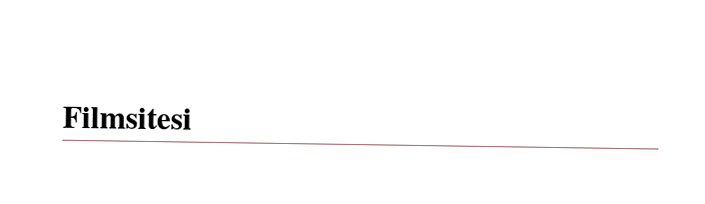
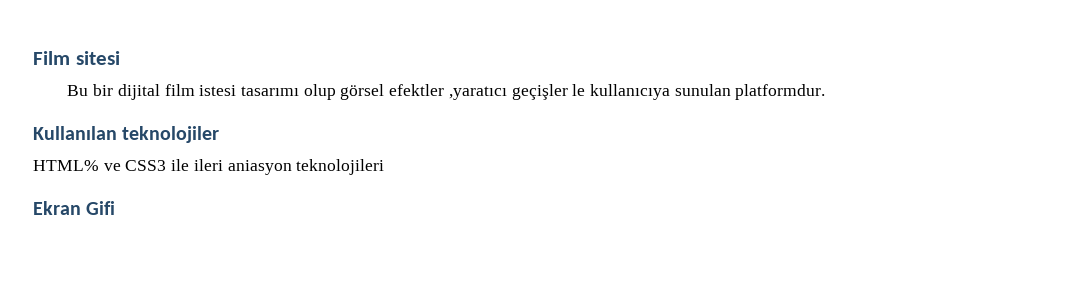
[62,106,192,130] Filmsitesi -> [33,51,120,65] [67,84,826,100] [33,126,220,143] [33,159,385,175] [33,201,116,215] Film sitesi // Bu bir dijital film istesi tasarımı olup görsel efektler ,yaratıcı geçişler le kullanıcıya sunulan platformdur. // Kullanılan teknolojiler // HTML% ve CSS3 ile ileri aniasyon teknolojileri // Ekran Gifi

